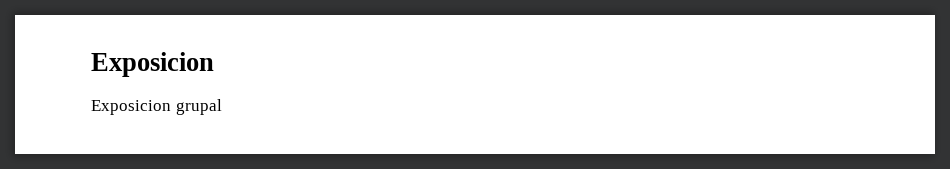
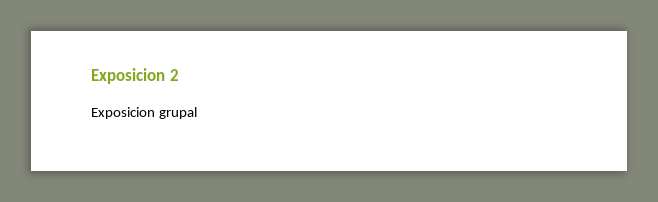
[91,52,214,77] Exposicion -> [91,68,179,84] Exposicion 2

